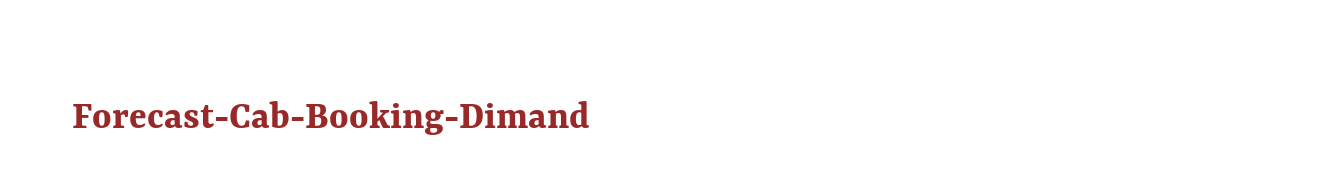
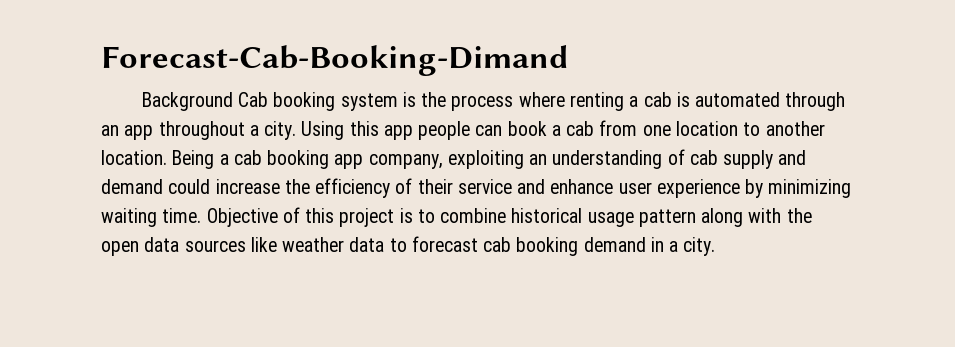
(590, 118) none -> [141,92,846,111] [101,120,825,140] [101,149,807,169] [101,178,852,198] [101,207,812,227] [101,236,716,256] // Background Cab booking system is the process where renting a cab is automated through an app throughout a city. Using this app people can book a cab from one location to another location. Being a cab booking app company, exploiting an understanding of cab supply and demand could increase the efficiency of their service and enhance user experience by minimizing waiting time. Objective of this project is to combine historical usage pattern along with the open data sources like weather data to forecast cab booking demand in a city.

